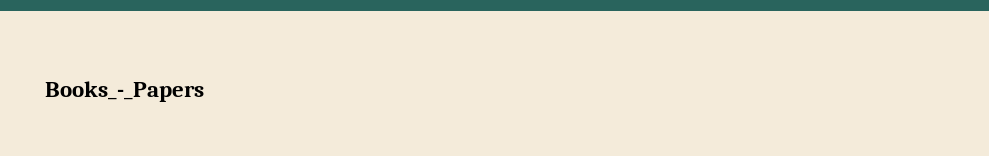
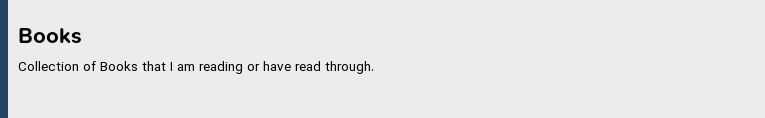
[45,81,204,102] Books_-_Papers -> [18,28,82,44] [18,61,374,74] Books // Collection of Books that I am reading or have read through.

